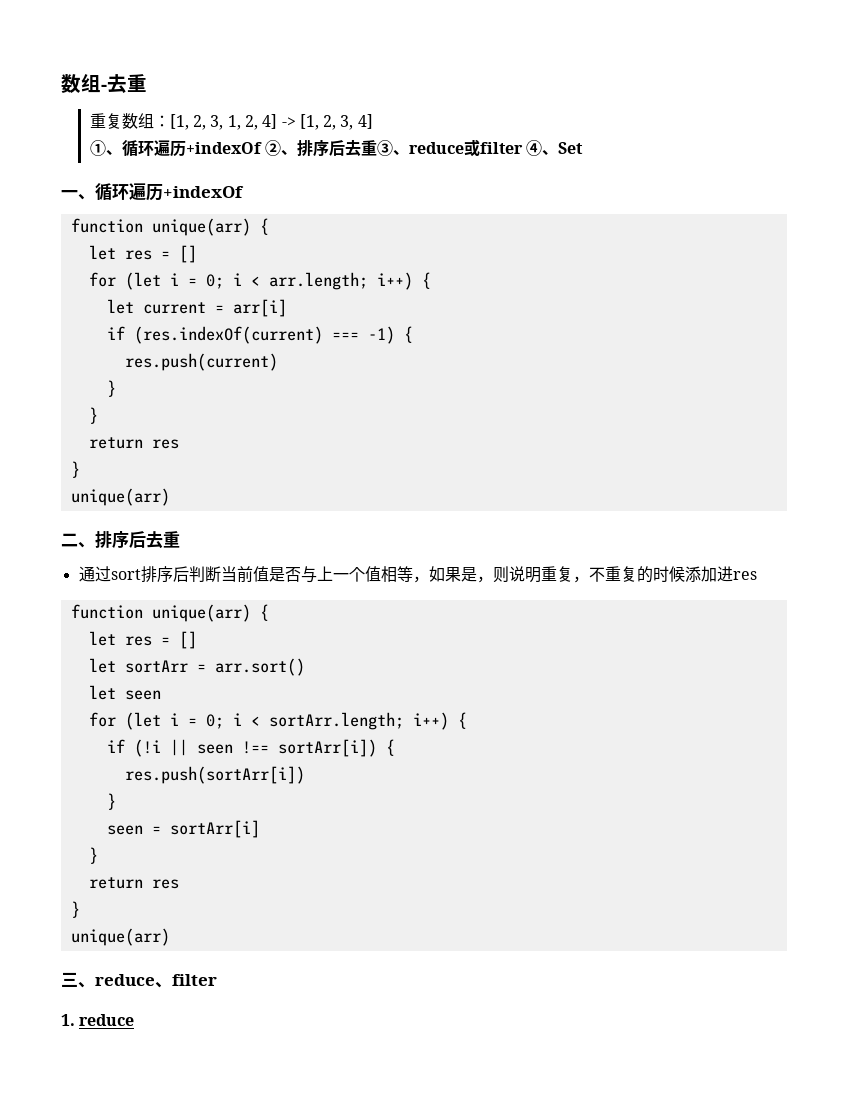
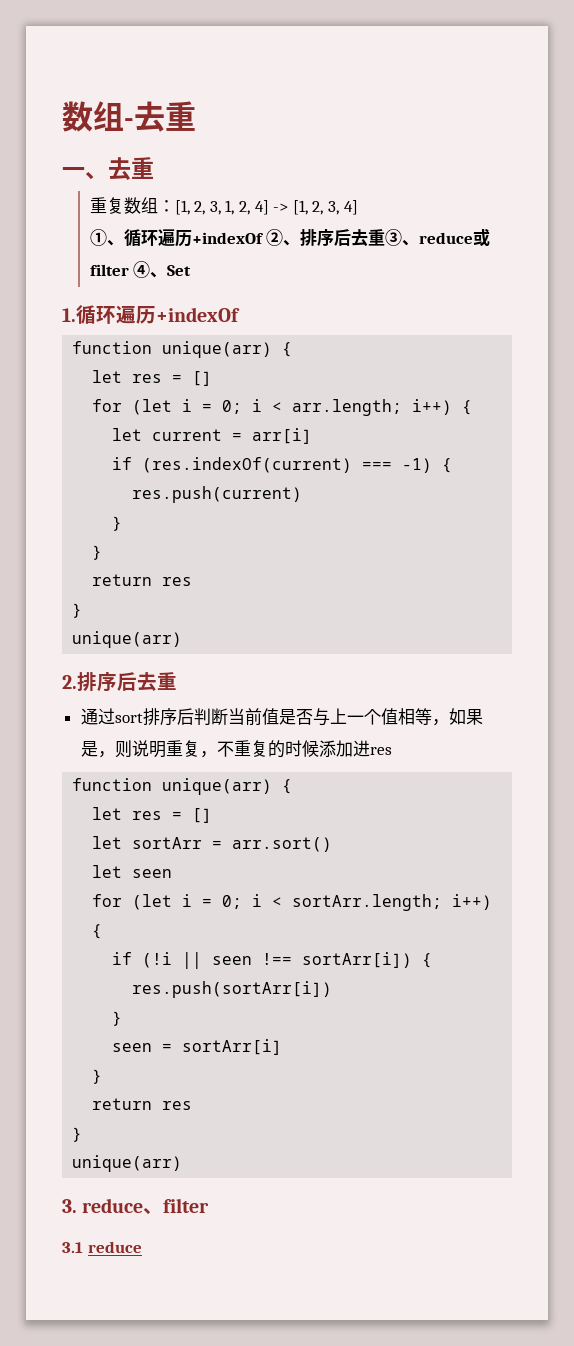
(147, 83) none -> [62,157,154,181] // 一、去重
[61,190,95,200] 一、 -> [62,308,76,322] 1.
[61,533,95,548] 二、 -> [62,675,77,689] 2.
[61,972,95,988] 三、 -> [62,1199,77,1213] 3.
[61,1014,75,1026] 1. -> [62,1242,83,1253] 3.1

